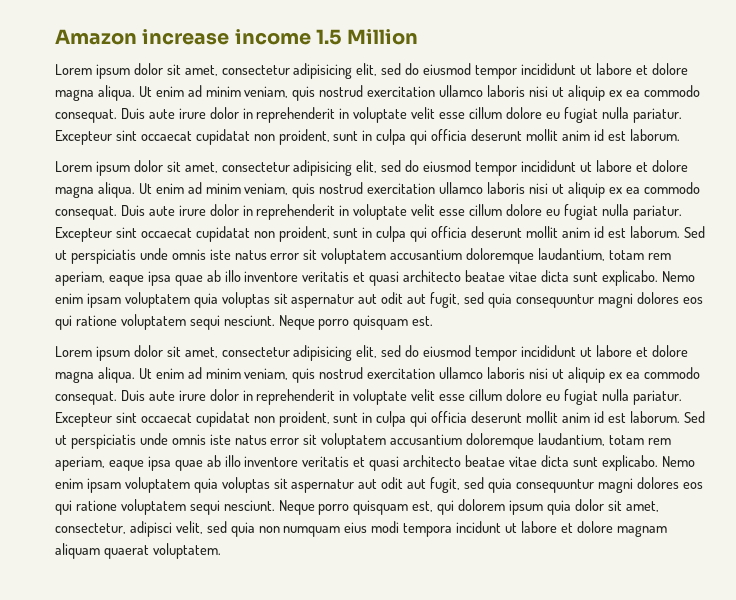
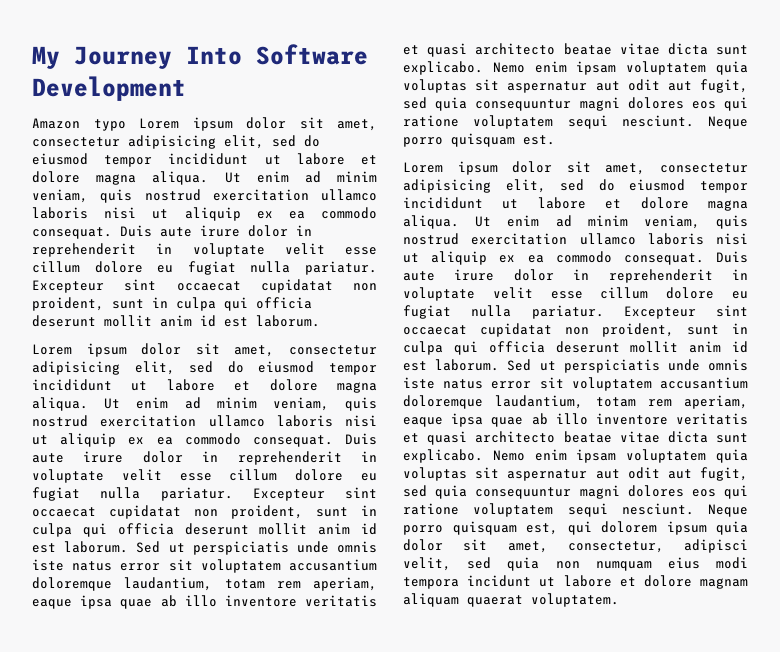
[55,29,419,45] Amazon increase income 1.5 Million // -> [32,44,368,69] [32,76,186,101] [32,118,126,131] My Journey Into Software Development // Amazon typo

